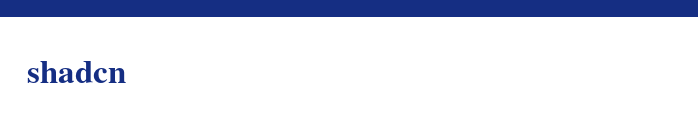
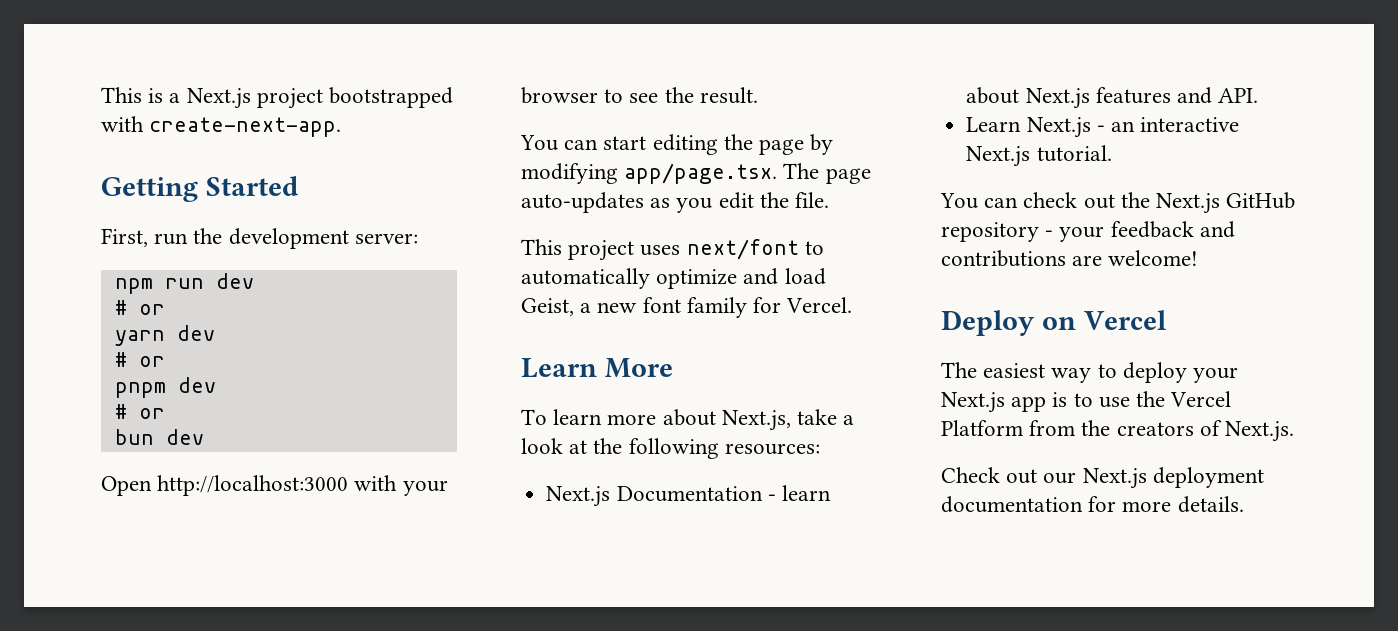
[27,61,126,83] shadcn -> [101,87,454,109] [101,116,342,137] [101,176,298,202] [101,228,418,249] [114,273,254,294] [114,300,165,315] [114,325,215,346] [114,352,165,367] [114,377,216,398] [114,404,165,419] [114,429,204,445] [101,475,448,496] [521,87,758,104] [520,134,834,155] [521,163,871,184] [521,192,830,213] [521,239,824,261] [521,268,826,289] [521,297,853,318] [521,358,673,378] [521,409,855,431] [521,438,820,459] [546,485,831,507] [966,87,1259,109] [966,117,1240,138] [966,145,1112,167] [940,192,1296,214] [941,221,1235,242] [941,250,1199,267] [941,310,1167,336] [941,362,1239,383] [941,391,1232,413] [941,420,1295,442] [941,467,1264,489] [941,496,1244,513] This is a Next.js project bootstrapped with create-next-app. // Getting Started // First, run the development server: // npm run dev // # or // yarn dev // # or // pnpm dev // # or // bun dev // Open http://localhost:3000 with your browser to see the result. // You can start editing the page by modifying app/page.tsx. The page auto-updates as you edit the file. // This project uses next/font to automatically optimize and load Geist, a new font family for Vercel. // Learn More // To learn more about Next.js, take a look at the following resources: // Next.js Documentation - learn about Next.js features and API. // Learn Next.js - an interactive Next.js tutorial. // You can check out the Next.js GitHub repository - your feedback and contributions are welcome! // Deploy on Vercel // The easiest way to deploy your Next.js app is to use the Vercel Platform from the creators of Next.js. // Check out our Next.js deployment documentation for more details.

